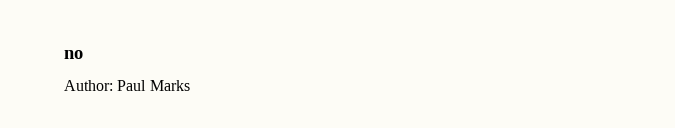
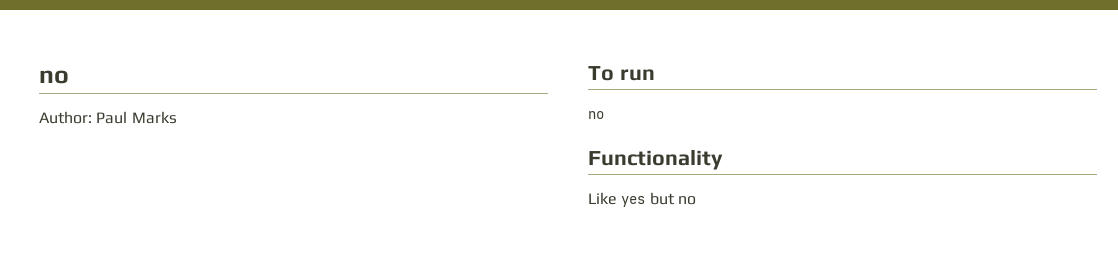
(190, 85) none -> [588,66,655,81] [588,111,604,119] [588,149,723,170] [588,192,696,207] // To run // no // Functionality // Like yes but no

